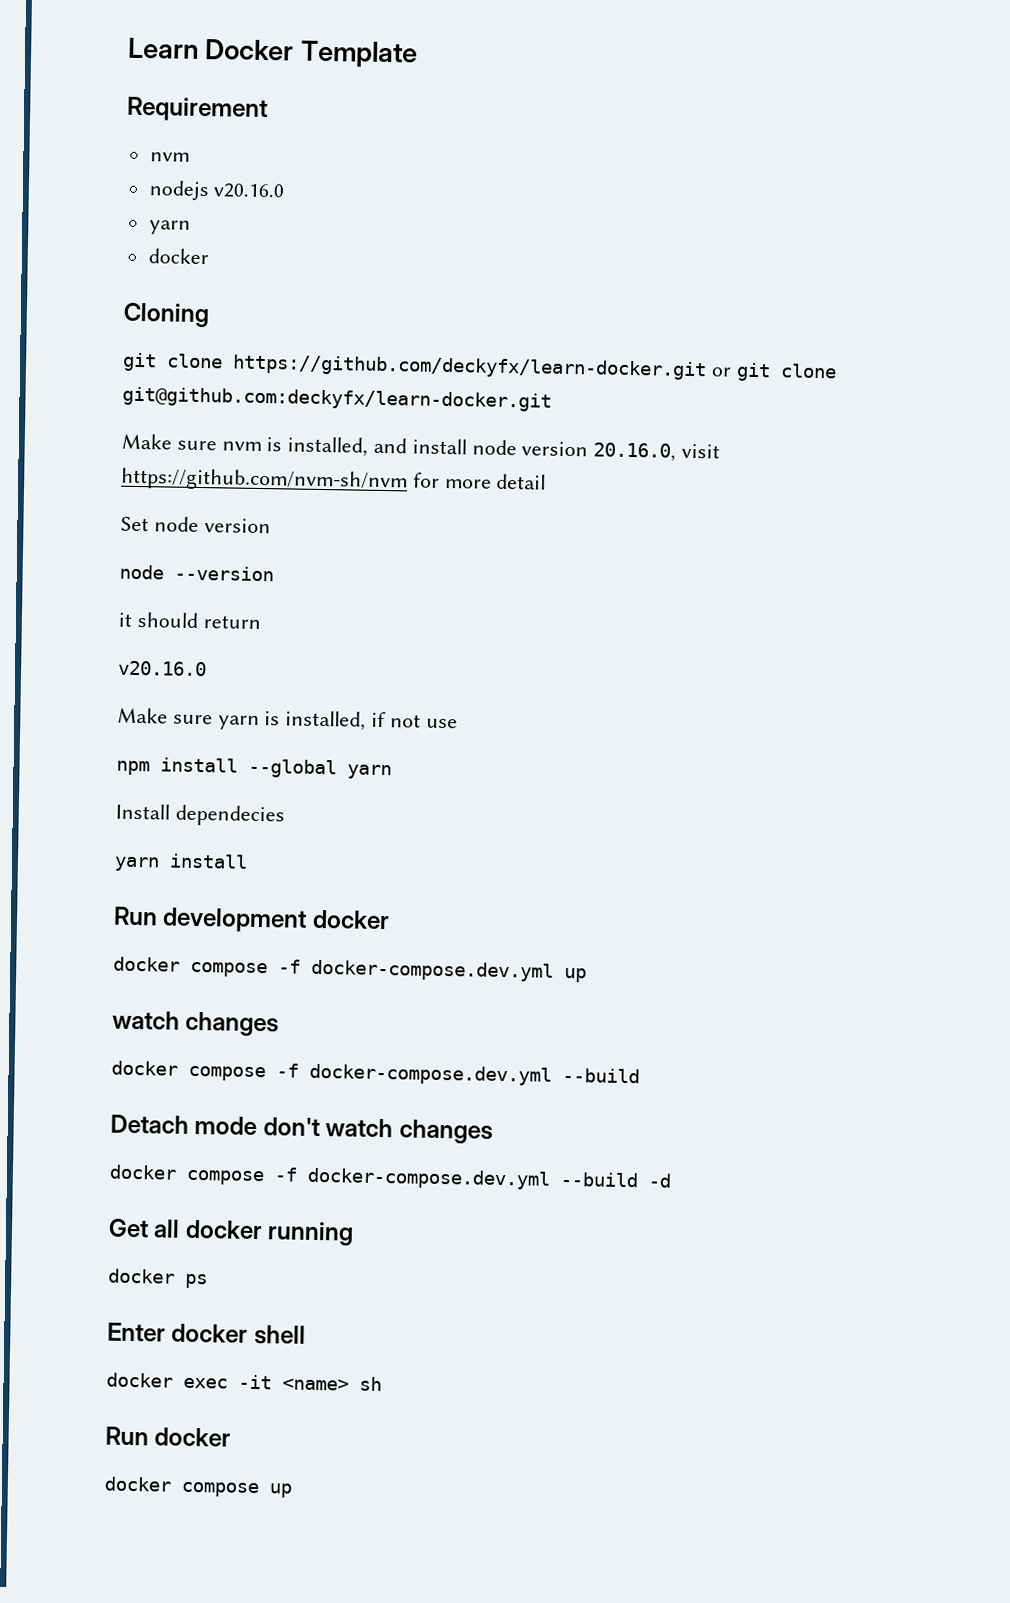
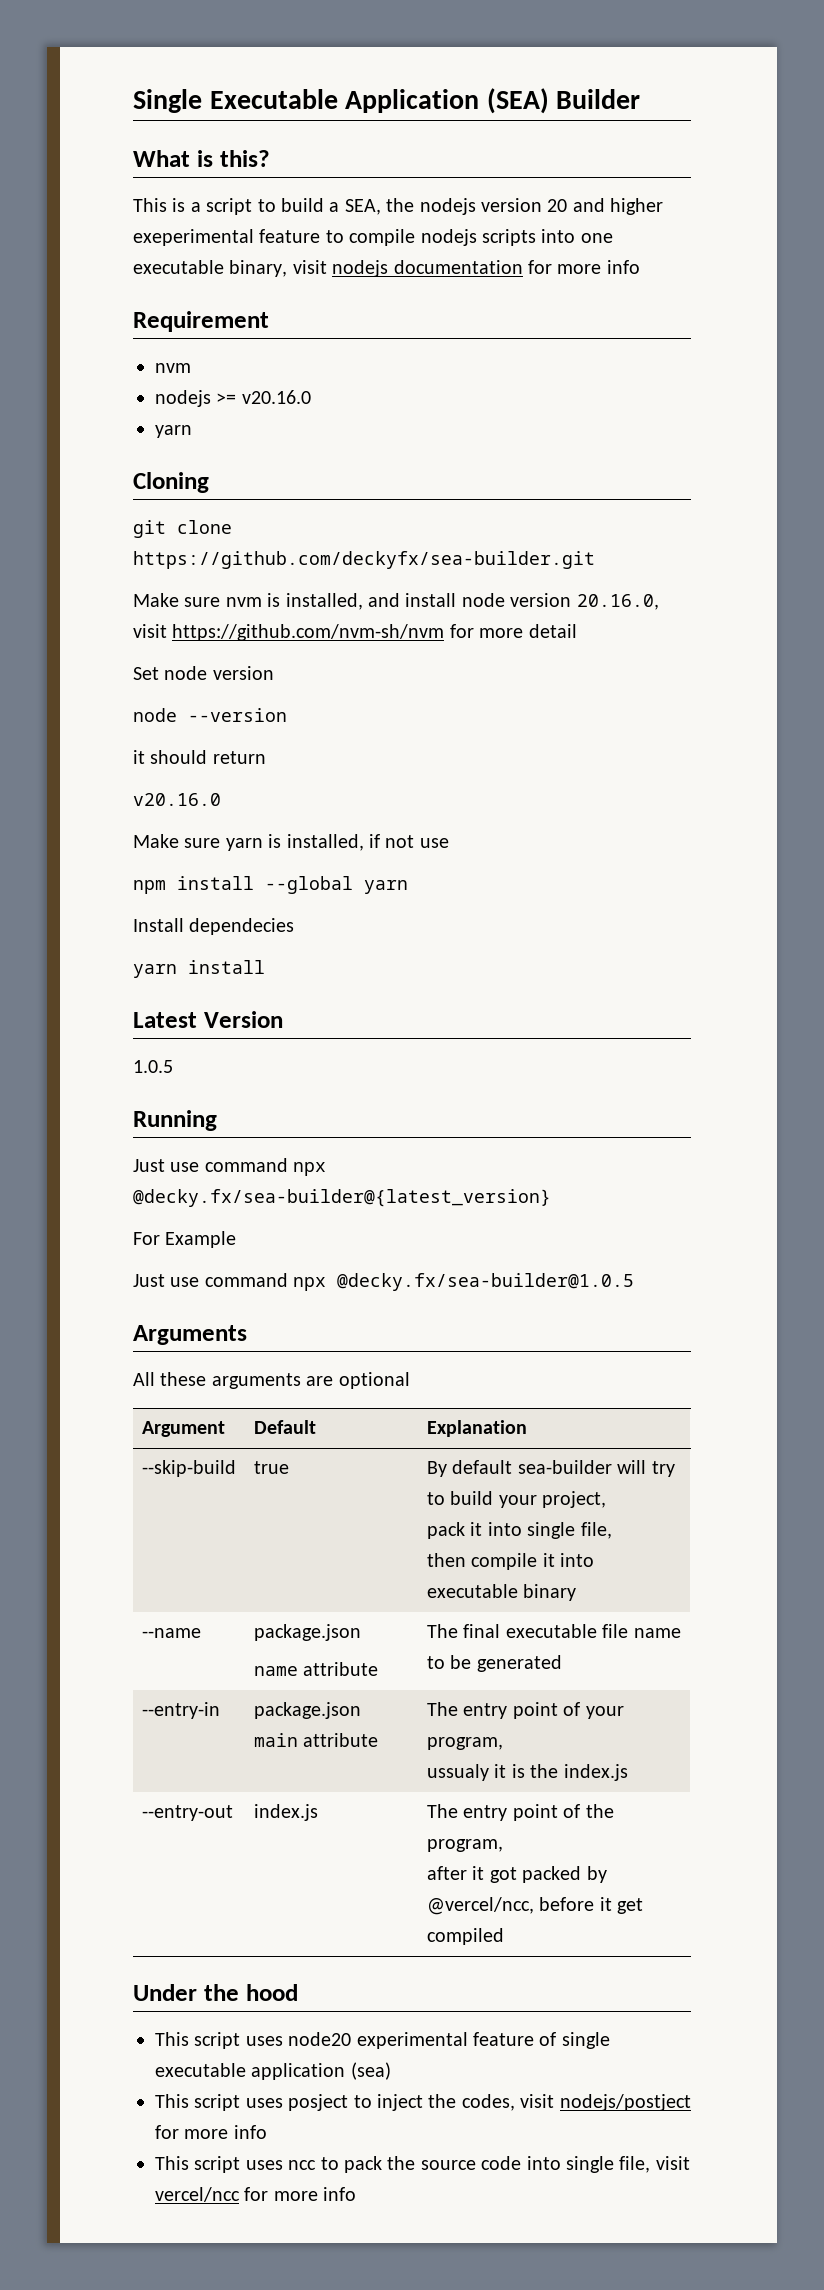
[128,37,418,69] Learn Docker Template -> [133,88,641,114] [133,150,270,167] [133,198,664,215] [133,229,613,246] [133,260,640,277] Single Executable Application (SEA) Builder // What is this? // This is a script to build a SEA, the nodejs version 20 and higher exeperimental feature to compile nodejs scripts into one executable binary, visit nodejs documentation for more info
(210, 191) none -> [216,393,237,404] >=
[147,248,209,265] // docker -> (192, 431) none
[232,354,837,382] [122,386,552,412] https://github.com/deckyfx/learn-docker.git or git clone git@github.com:deckyfx/learn-docker.git -> [133,551,595,569] https://github.com/deckyfx/sea-builder.git
[113,906,390,933] [113,956,587,983] [112,1010,280,1037] [111,1060,640,1086] [110,1114,493,1144] [109,1164,671,1190] [108,1218,355,1246] [108,1268,208,1289] [107,1322,306,1345] [106,1372,382,1392] [105,1426,232,1447] [104,1476,292,1498] Run development docker // docker compose -f docker-compose.dev.yml up // watch changes // docker compose -f docker-compose.dev.yml --build // Detach mode don't watch changes // docker compose -f docker-compose.dev.yml --build -d // Get all docker running // docker ps // Enter docker shell // docker exec -it <name> sh // Run docker // docker compose up -> [133,1011,283,1028] [133,1060,173,1073] [133,1110,217,1131] [133,1158,327,1176] [133,1189,551,1207] [133,1231,237,1248] [133,1273,635,1291] [133,1325,247,1345] [133,1372,410,1389] [141,1421,225,1437] [253,1420,316,1434] [426,1420,527,1437] [141,1460,236,1477] [253,1461,289,1474] [426,1460,675,1477] [426,1491,607,1508] [426,1522,612,1539] [426,1553,595,1570] [426,1584,577,1601] [141,1628,201,1638] [253,1624,361,1641] [253,1662,379,1676] [426,1624,681,1638] [426,1655,562,1672] [141,1702,220,1719] [253,1702,361,1719] [253,1733,379,1747] [426,1702,624,1719] [426,1737,503,1750] [426,1764,628,1781] [141,1805,233,1821] [253,1804,318,1821] [426,1804,614,1821] [426,1839,503,1852] [426,1866,607,1883] [426,1897,644,1915] [426,1928,504,1945] [133,1984,298,2001] [155,2032,610,2049] [155,2062,391,2080] [155,2094,691,2111] [155,2125,267,2139] [155,2156,690,2173] [155,2187,357,2202] Latest Version // 1.0.5 // Running // Just use command npx @decky.fx/sea-builder@{latest_version} // For Example // Just use command npx @decky.fx/sea-builder@1.0.5 // Arguments // All these arguments are optional // Argument | Default | Explanation // --skip-build | true | By default sea-builder will try to build your project, // pack it into single file, // then compile it into executable binary // --name | package.json // name attribute | The final executable file name to be generated // --entry-in | package.json main attribute | The entry point of your program, // ussualy it is the index.js // --entry-out | index.js | The entry point of the program, // after it got packed by @vercel/ncc, before it get compiled // Under the hood // This script uses node20 experimental feature of single executable application (sea) // This script uses posject to inject the codes, visit nodejs/postject for more info // This script uses ncc to pack the source code into single file, visit vercel/ncc for more info

